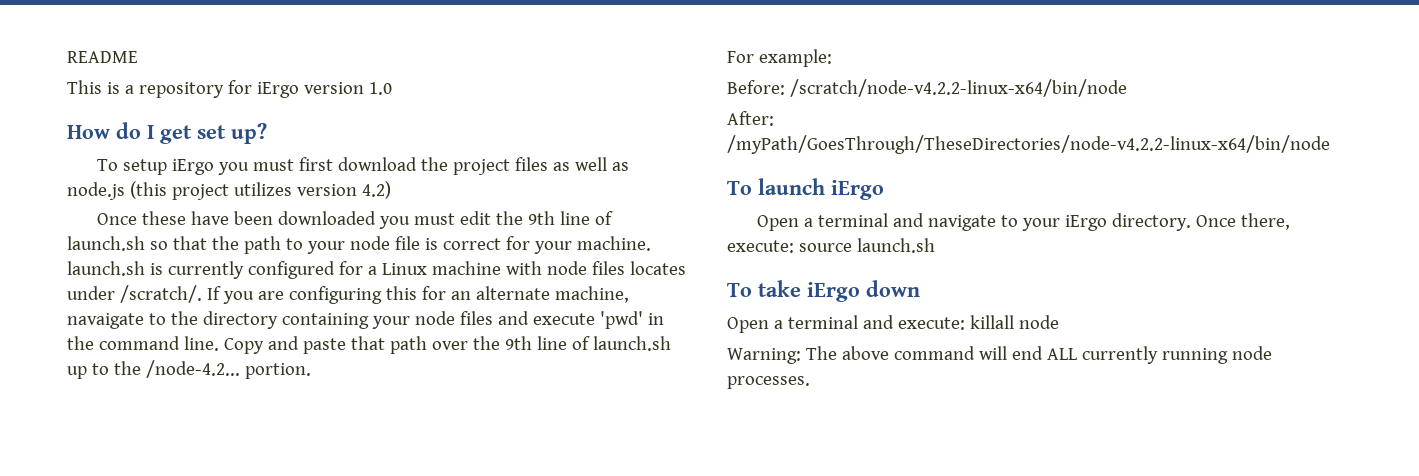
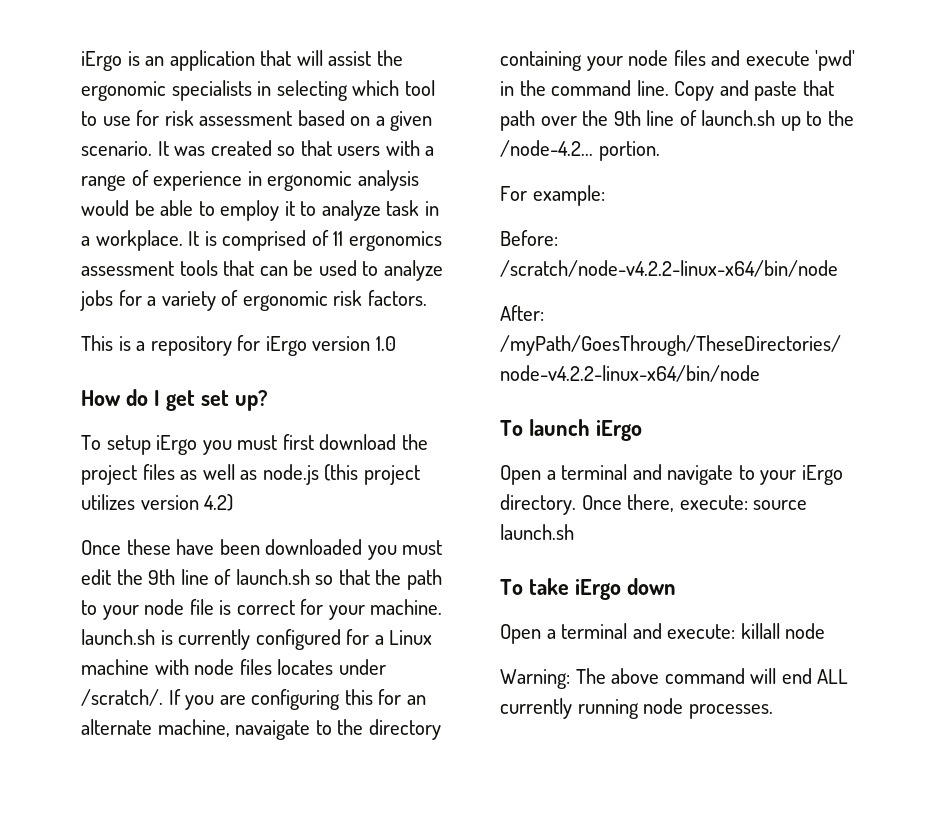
[67,51,138,63] README -> [81,50,403,71] [81,80,435,101] [81,110,433,131] [81,140,435,156] [81,170,419,191] [81,200,439,221] [81,230,442,251] [81,260,443,281] [80,290,427,311] iErgo is an application that will assist the ergonomic specialists in selecting which tool to use for risk assessment based on a given scenario. It was created so that users with a range of experience in ergonomic analysis would be able to employ it to analyze task in a workplace. It is comprised of 11 ergonomics assessment tools that can be used to analyze jobs for a variety of ergonomic risk factors.

